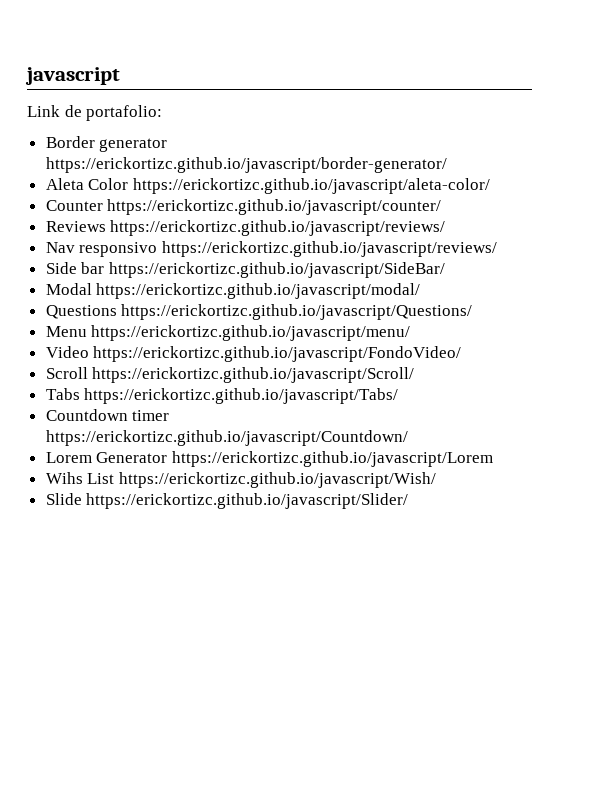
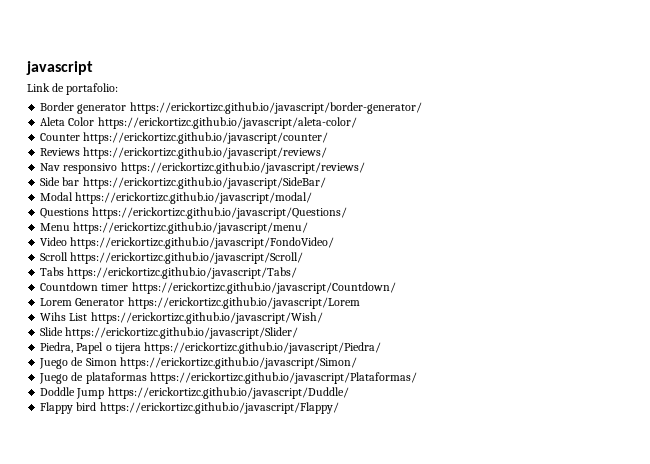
(409, 501) none -> [40,342,382,354] [39,357,357,369] [39,372,417,384] [40,387,349,399] [40,402,339,414] // Piedra, Papel o tijera https://erickortizc.github.io/javascript/Piedra/ // Juego de Simon https://erickortizc.github.io/javascript/Simon/ // Juego de plataformas https://erickortizc.github.io/javascript/Plataformas/ // Doddle Jump https://erickortizc.github.io/javascript/Duddle/ // Flappy bird https://erickortizc.github.io/javascript/Flappy/

